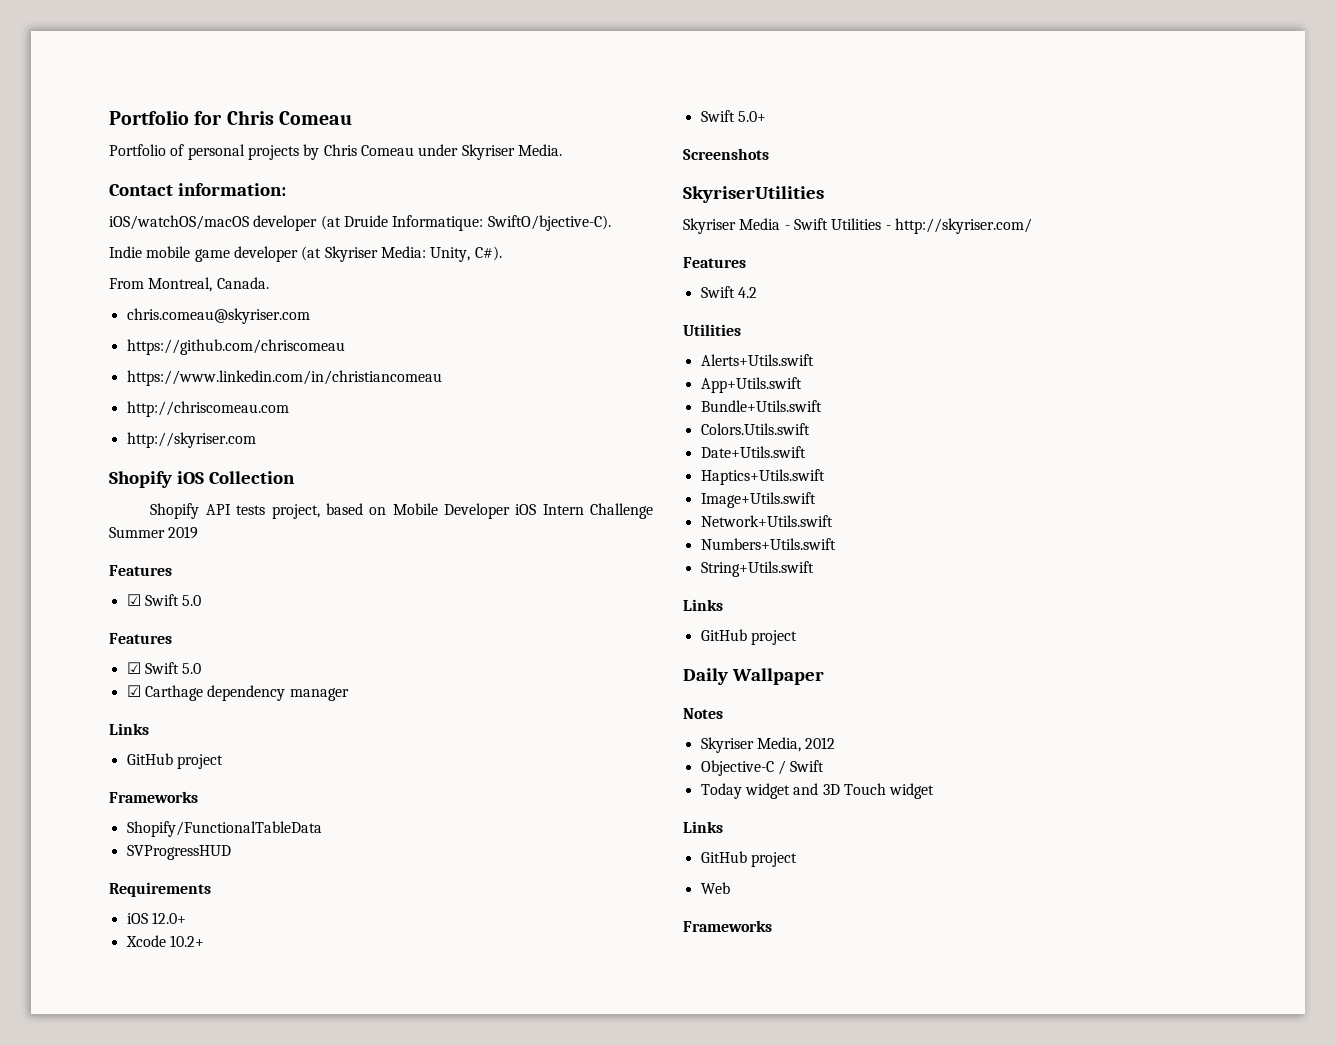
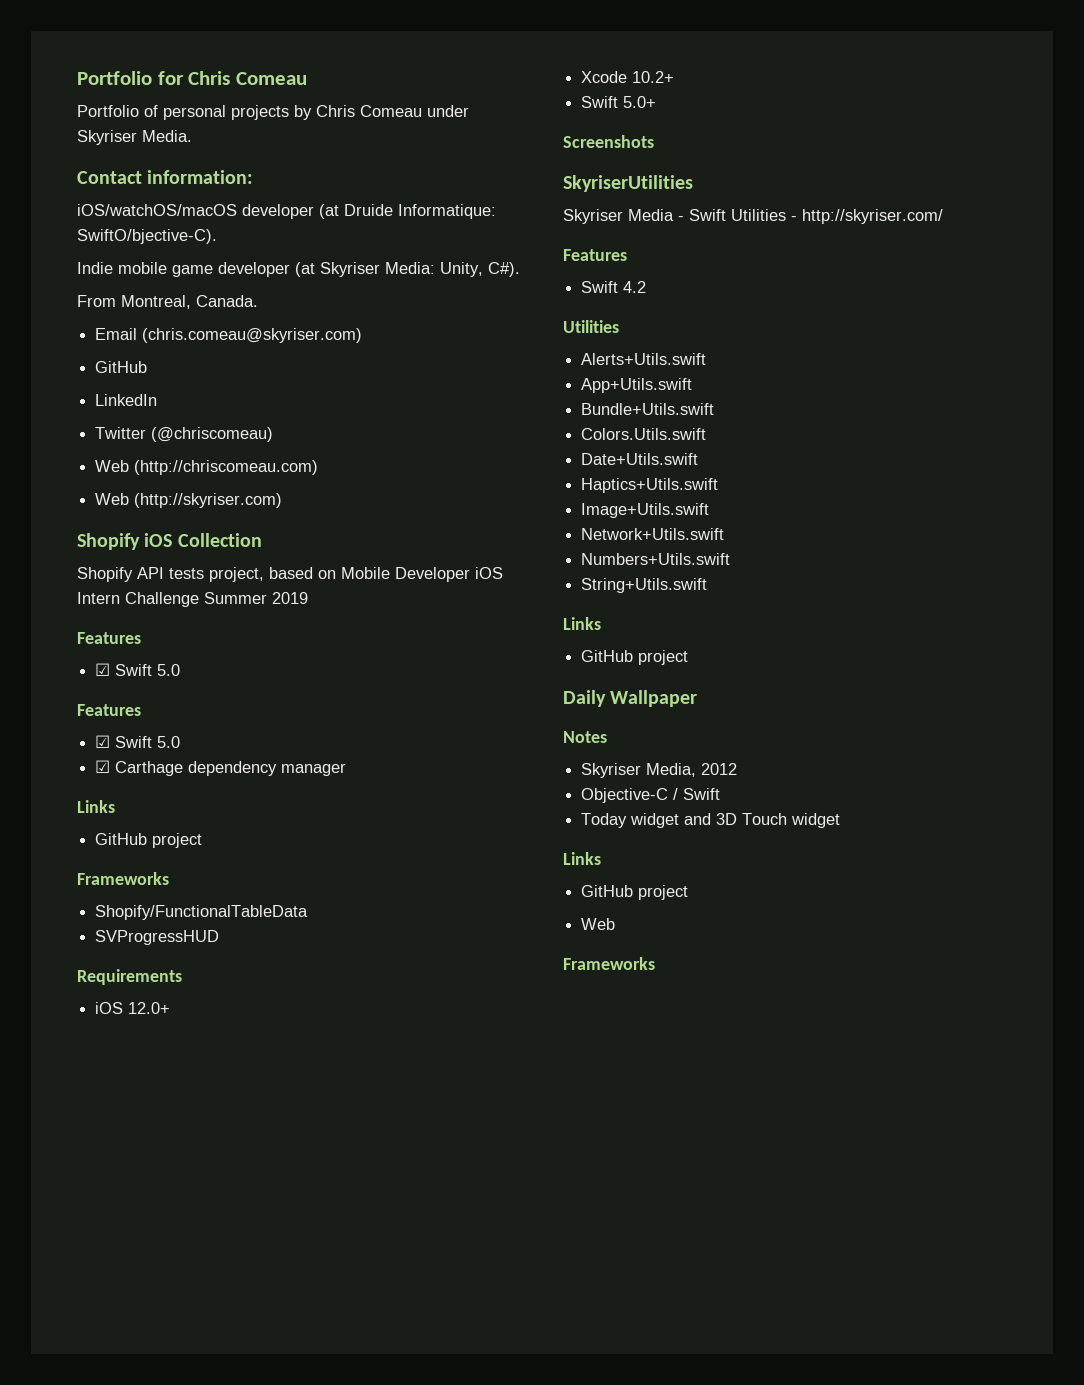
[126,308,310,324] [126,339,345,355] [126,370,442,386] [126,401,289,417] [126,432,256,448] chris.comeau@skyriser.com // https://github.com/chriscomeau // https://www.linkedin.com/in/christiancomeau // http://chriscomeau.com // http://skyriser.com -> [95,328,363,343] [95,361,148,373] [95,394,158,406] [95,427,274,442] [95,460,319,475] [95,493,283,508] Email (chris.comeau@skyriser.com) // GitHub // LinkedIn // Twitter (@chriscomeau) // Web (http://chriscomeau.com) // Web (http://skyriser.com)

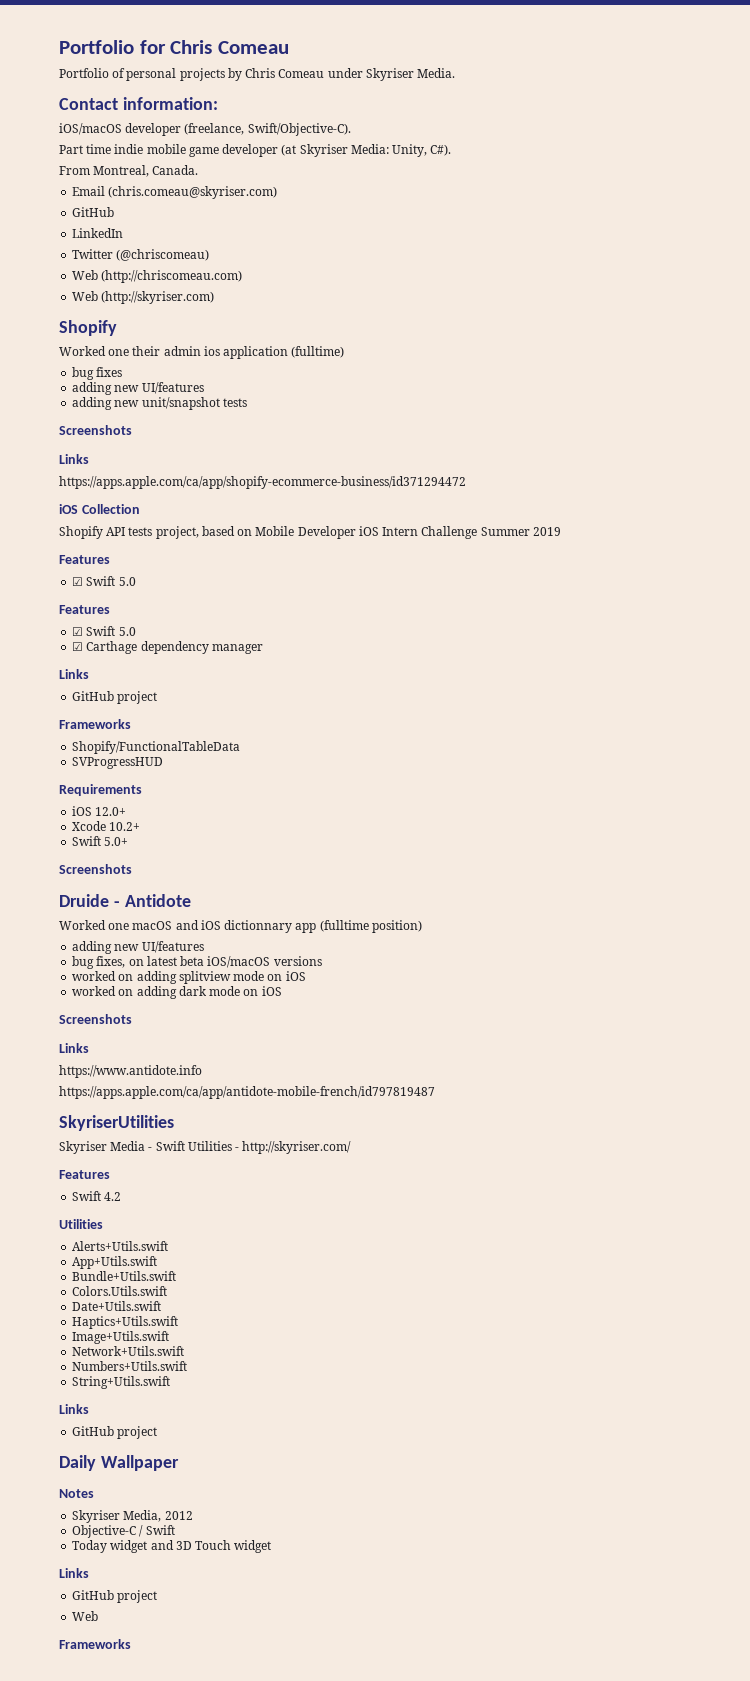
[77,204,496,219] [77,229,217,244] [77,262,113,274] iOS/watchOS/macOS developer (at Druide Informatique: SwiftO/bjective-C). // Indie -> [59,123,351,136] [59,144,144,154] iOS/macOS developer (freelance, Swift/Objective-C). // Part time indie
(140, 541) none -> [59,346,345,359] [72,367,123,380] [72,382,204,395] [72,397,247,410] [59,425,132,435] [59,454,89,464] [59,476,466,489] // Worked one their admin ios application (fulltime) // bug fixes // adding new UI/features // adding new unit/snapshot tests // Screenshots // Links // https://apps.apple.com/ca/app/shopify-ecommerce-business/id371294472 //
(654, 141) none -> [59,894,191,907] [59,920,422,933] [72,941,204,954] [72,956,322,969] [72,971,306,984] [72,986,282,999] [59,1014,132,1024] [59,1043,89,1053] [59,1065,202,1078] [59,1086,435,1099] // Druide - Antidote // Worked one macOS and iOS dictionnary app (fulltime position) // adding new UI/features // bug fixes, on latest beta iOS/macOS versions // worked on adding splitview mode on iOS // worked on adding dark mode on iOS // Screenshots // Links // https://www.antidote.info // https://apps.apple.com/ca/app/antidote-mobile-french/id797819487

